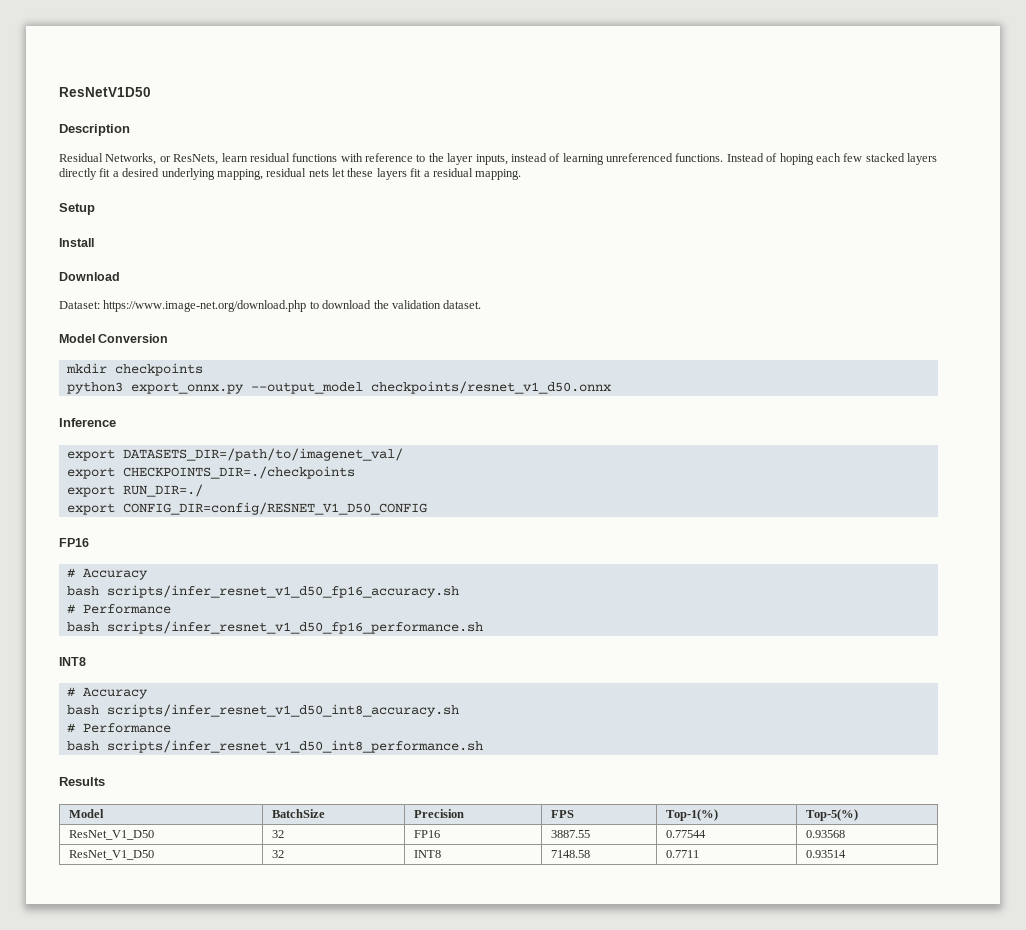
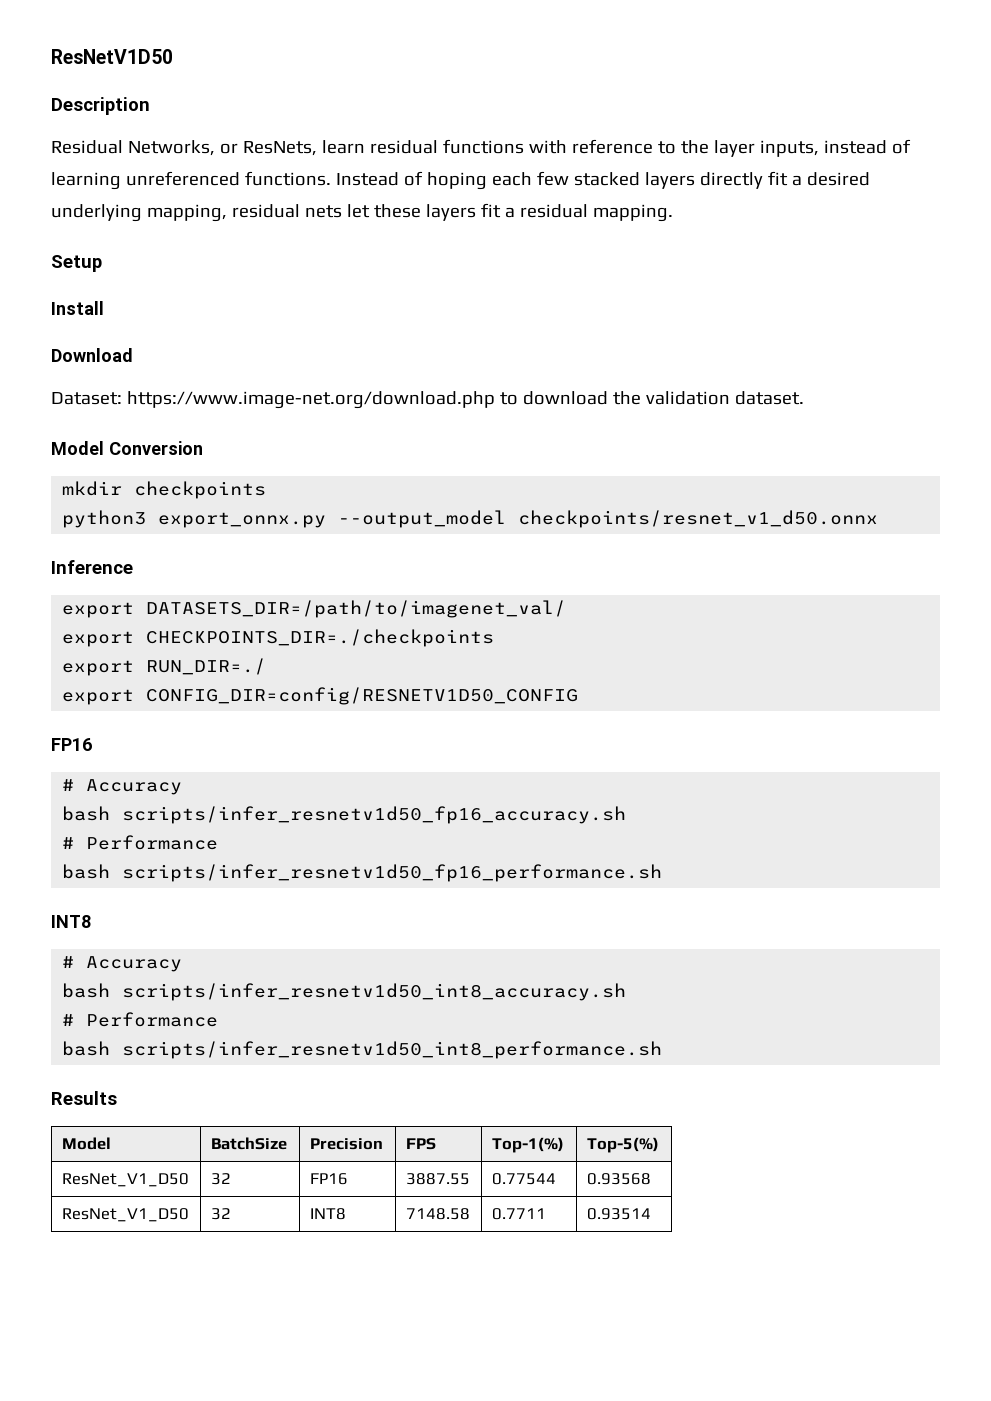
[122,502,427,515] CONFIG_DIR=config/RESNET_V1_D50_CONFIG -> [146,687,579,705] CONFIG_DIR=config/RESNETV1D50_CONFIG
[106,585,459,598] [66,604,171,614] [66,621,483,634] scripts/infer_resnet_v1_d50_fp16_accuracy.sh // # Performance // bash scripts/infer_resnet_v1_d50_fp16_performance.sh -> [122,806,627,824] [62,835,219,850] [62,864,663,882] scripts/infer_resnetv1d50_fp16_accuracy.sh // # Performance // bash scripts/infer_resnetv1d50_fp16_performance.sh
[106,704,459,717] [66,723,171,733] [66,740,483,753] scripts/infer_resnet_v1_d50_int8_accuracy.sh // # Performance // bash scripts/infer_resnet_v1_d50_int8_performance.sh -> [122,983,627,1001] [62,1012,219,1027] [62,1041,663,1059] scripts/infer_resnetv1d50_int8_accuracy.sh // # Performance // bash scripts/infer_resnetv1d50_int8_performance.sh

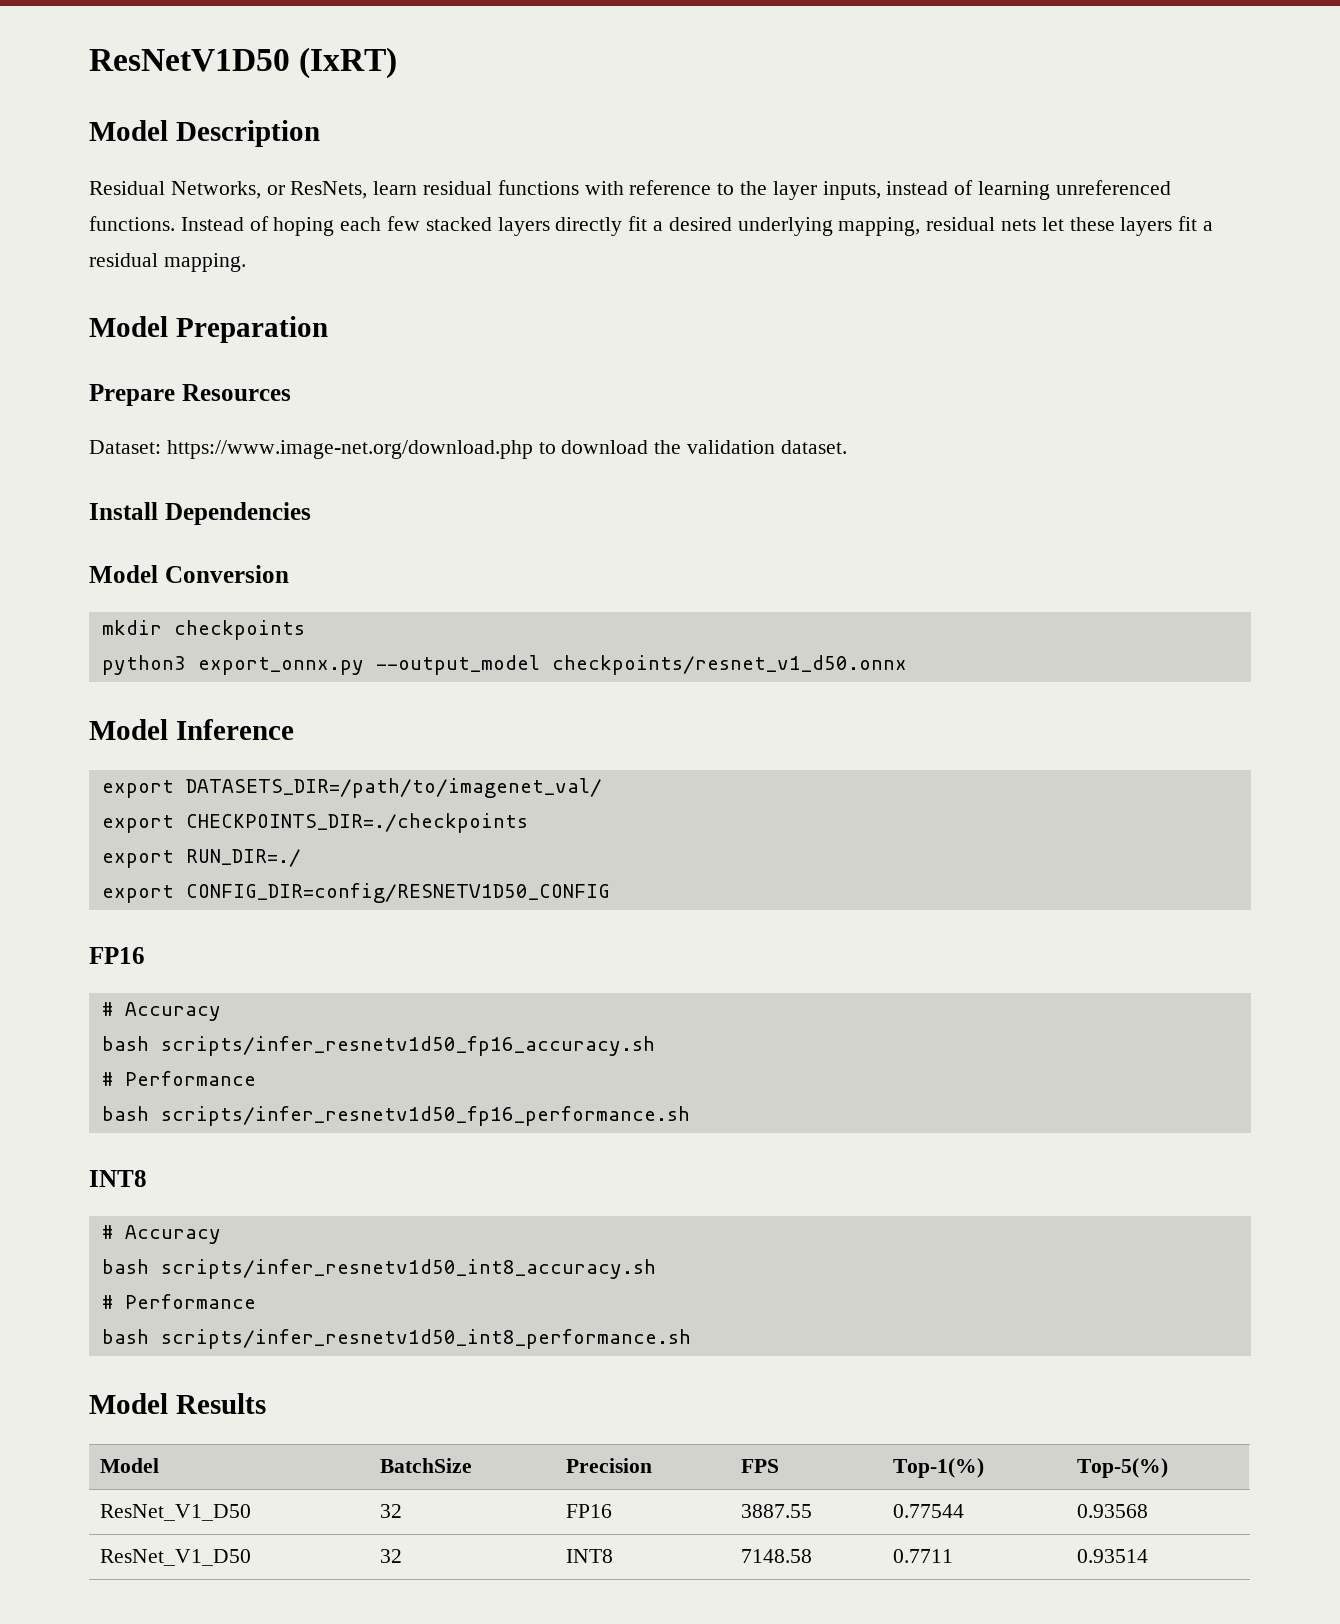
(173, 56) // -> [299,47,398,79] [89,120,168,141] (IxRT) // Model
[51,255,102,272] [51,301,104,315] [51,348,133,362] Setup // Install // Download -> [89,316,328,343] [89,384,291,406] Model Preparation // Prepare Resources
(804, 398) none -> [89,502,311,525] // Install Dependencies
(879, 519) none -> [89,719,168,740] Model
(663, 1050) none -> [89,1393,168,1414] Model

